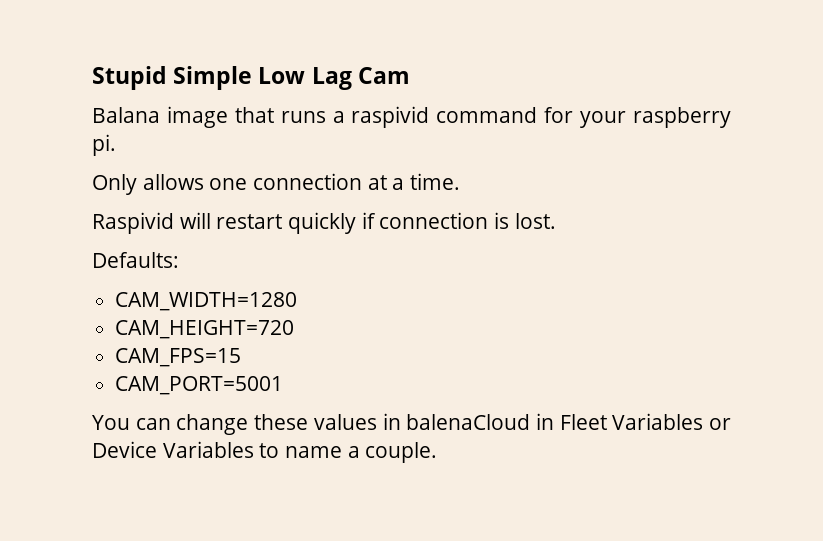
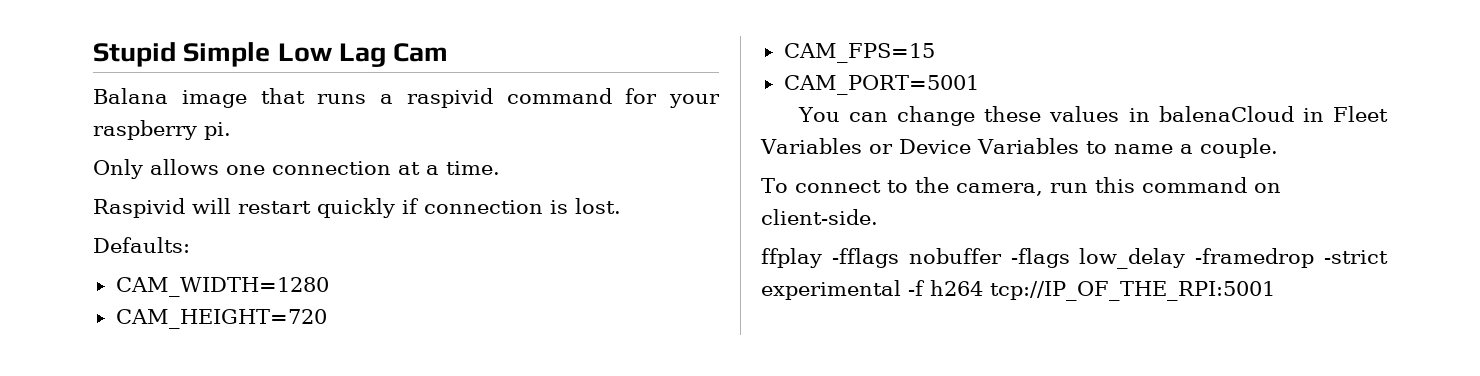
(438, 452) none -> [761,177,1281,196] [761,209,878,225] [761,248,1388,269] [761,280,1275,301] // To connect to the camera, run this command on client-side. // ffplay -fflags nobuffer -flags low_delay -framedrop -strict experimental -f h264 tcp://IP_OF_THE_RPI:5001

